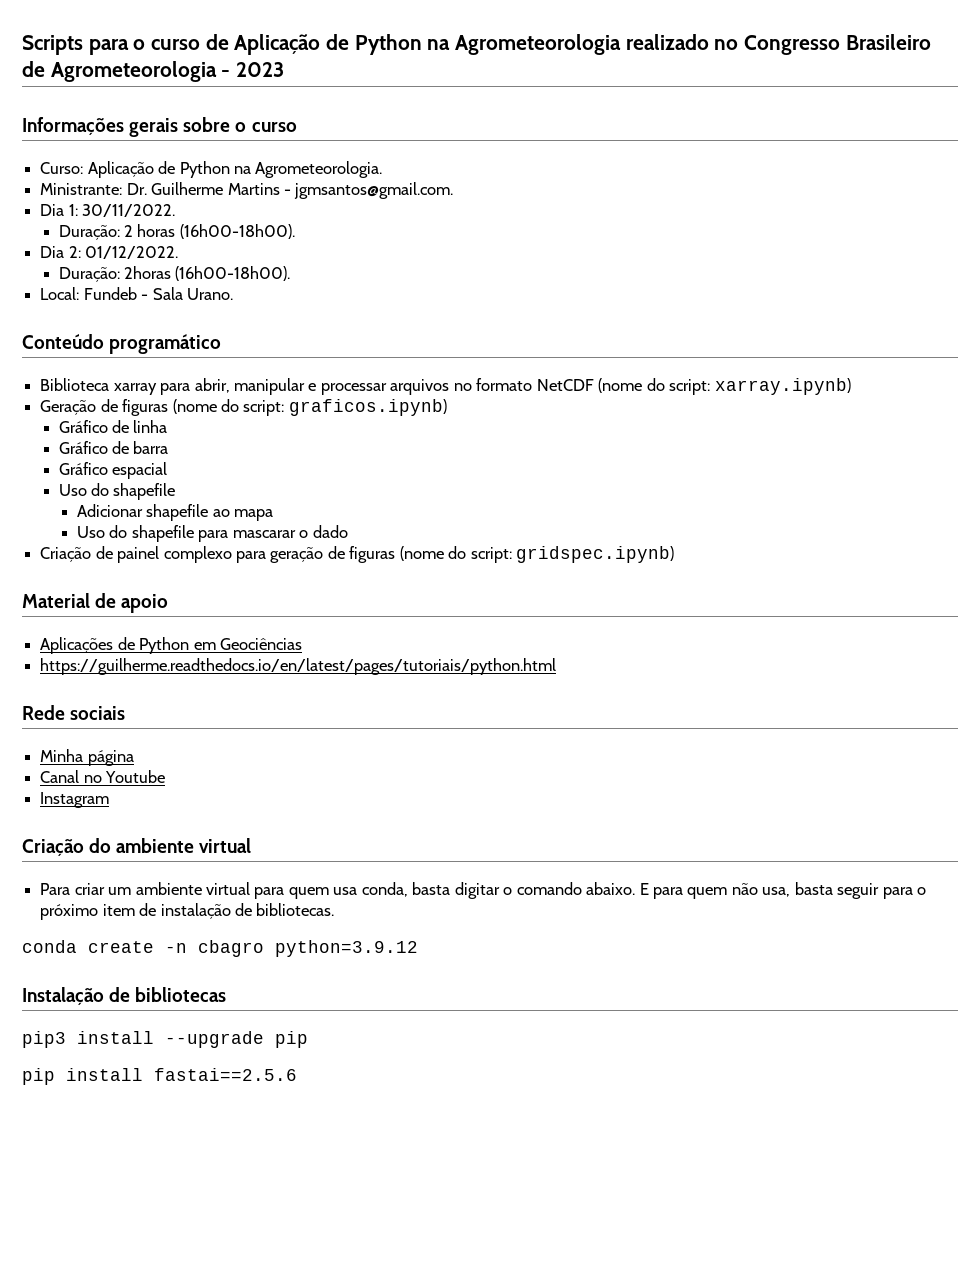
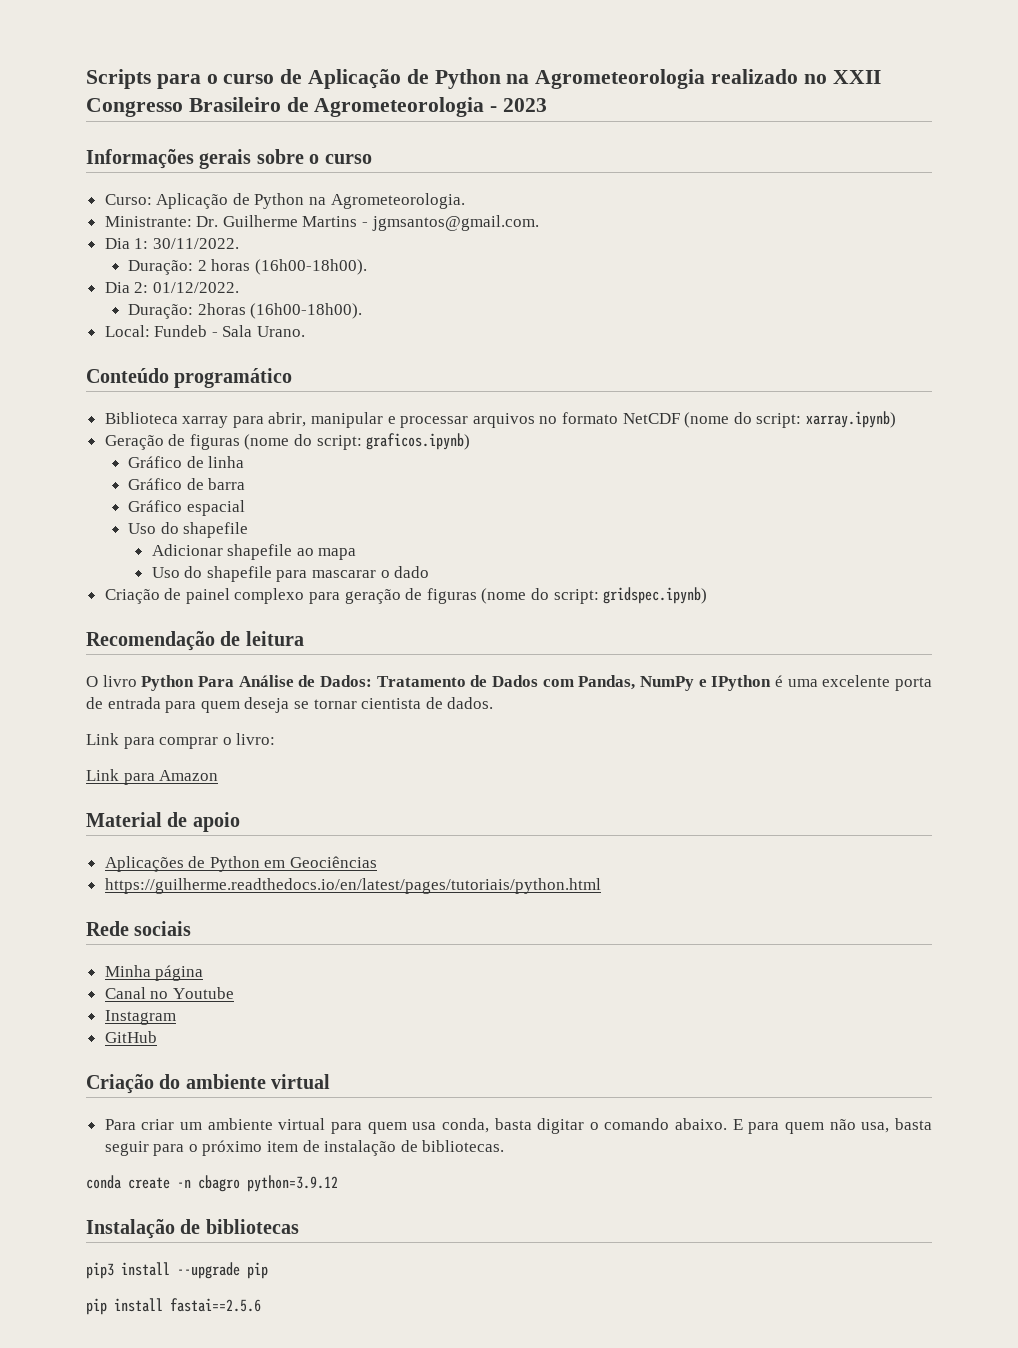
(739, 44) none -> [832,70,881,84] XXII
(675, 554) none -> [86,631,304,651] [86,675,932,691] [86,697,494,713] [86,733,276,749] [86,769,219,785] // Recomendação de leitura // O livro Python Para Análise de Dados: Tratamento de Dados com Pandas, NumPy e IPython é uma excelente porta de entrada para quem deseja se tornar cientista de dados. // Link para comprar o livro: // Link para Amazon
(110, 800) none -> [104,1031,157,1043] // GitHub

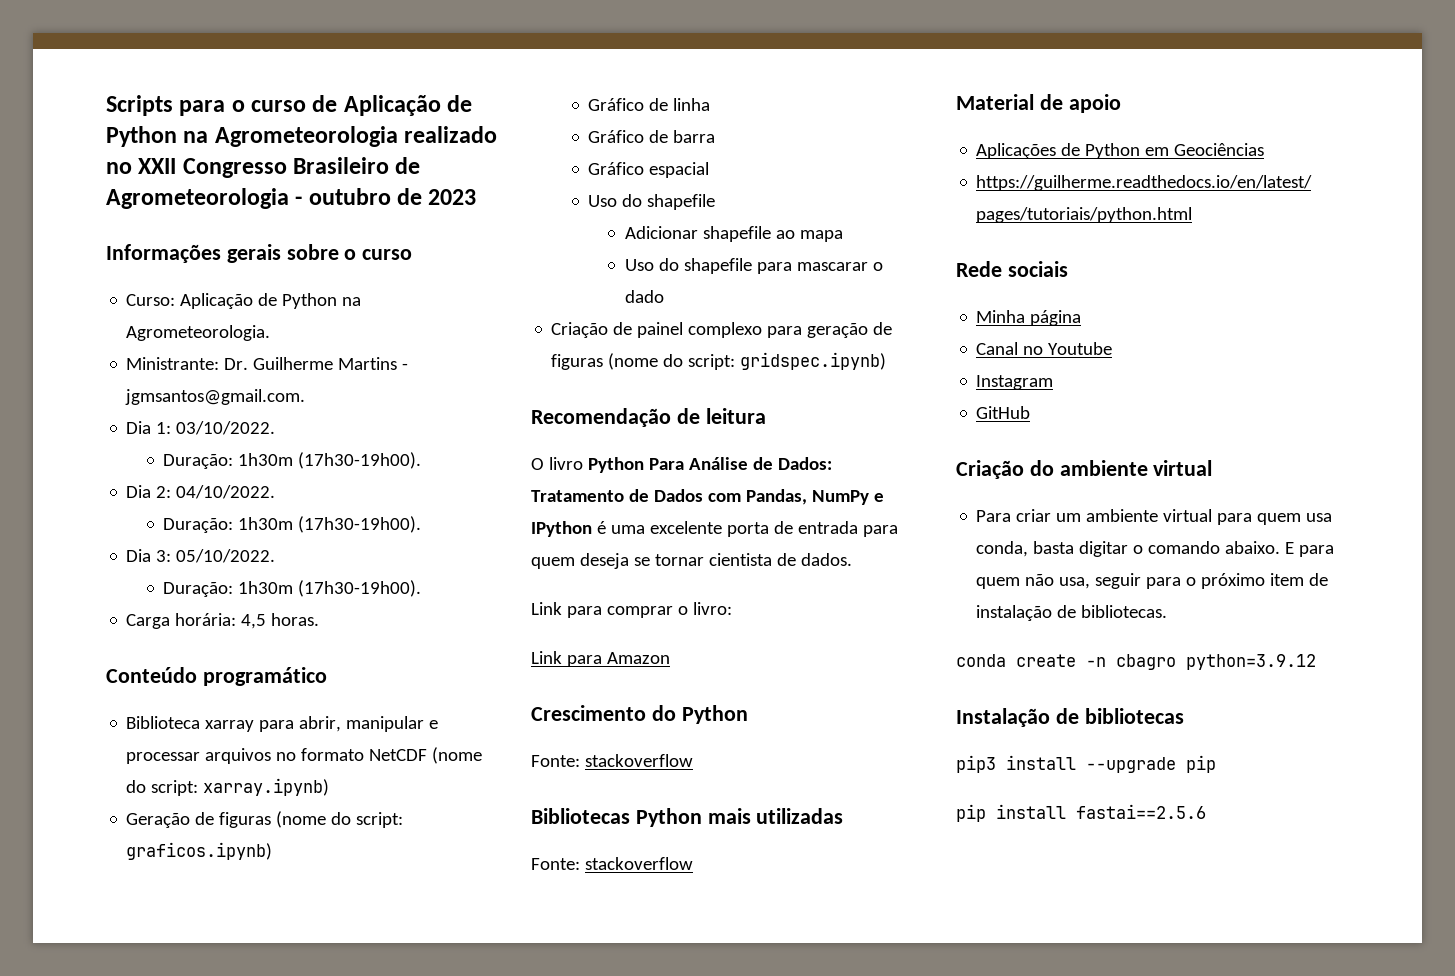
(498, 109) none -> [308,188,423,205] outubro de
[152,238,239,249] [128,259,367,275] 30/11/2022. // Duração: 2 horas (16h00-18h00). -> [176,421,276,435] [163,452,422,469] 03/10/2022. // Duração: 1h30m (17h30-19h00).
[152,282,239,293] [128,303,363,319] [104,325,306,337] 01/12/2022. // Duração: 2horas (16h00-18h00). // Local: Fundeb - Sala Urano. -> [176,485,276,499] [163,516,422,533] [126,549,276,563] [163,580,422,597] [126,613,320,629] 04/10/2022. // Duração: 1h30m (17h30-19h00). // Dia 3: 05/10/2022. // Duração: 1h30m (17h30-19h00). // Carga horária: 4,5 horas.
(219, 775) none -> [531,705,748,724] [531,754,693,767] [531,808,844,827] [531,857,693,870] // Crescimento do Python // Fonte: stackoverflow // Bibliotecas Python mais utilizadas // Fonte: stackoverflow
[895,1118,933,1130] basta -> (1091, 583) none

